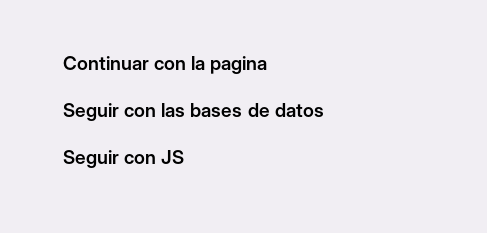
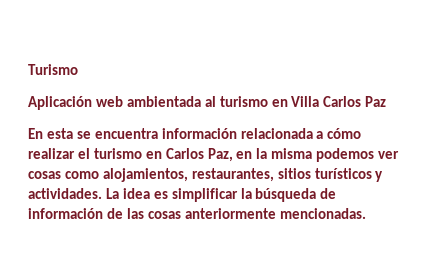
[63,56,268,74] [63,103,324,121] [63,150,185,168] Continuar con la pagina // Seguir con las bases de datos // Seguir con JS -> [28,64,78,75] [28,96,387,110] [28,128,362,139] [28,148,400,162] [28,168,384,182] [28,188,337,202] [28,208,366,219] Turismo // Aplicación web ambientada al turismo en Villa Carlos Paz // En esta se encuentra información relacionada a cómo realizar el turismo en Carlos Paz, en la misma podemos ver cosas como alojamientos, restaurantes, sitios turísticos y actividades. La idea es simplificar la búsqueda de información de las cosas anteriormente mencionadas.

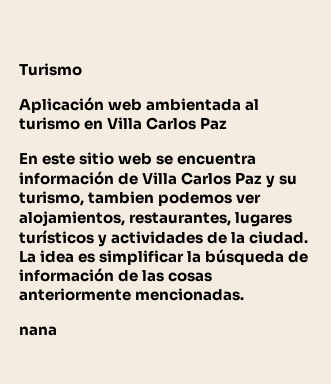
[46,128,362,139] [28,148,400,162] [28,171,99,179] esta se encuentra información relacionada a cómo realizar el turismo en Carlos Paz, en la misma podemos ver cosas como -> [42,152,257,165] [19,171,298,188] [19,191,262,206] este sitio web se encuentra información de Villa Carlos Paz y su turismo, tambien podemos ver
[277,168,311,179] sitios -> [235,212,293,227] lugares
[28,188,102,199] actividades. -> [111,231,309,244] actividades de la ciudad.
(366, 213) none -> [19,326,57,336] // nana

